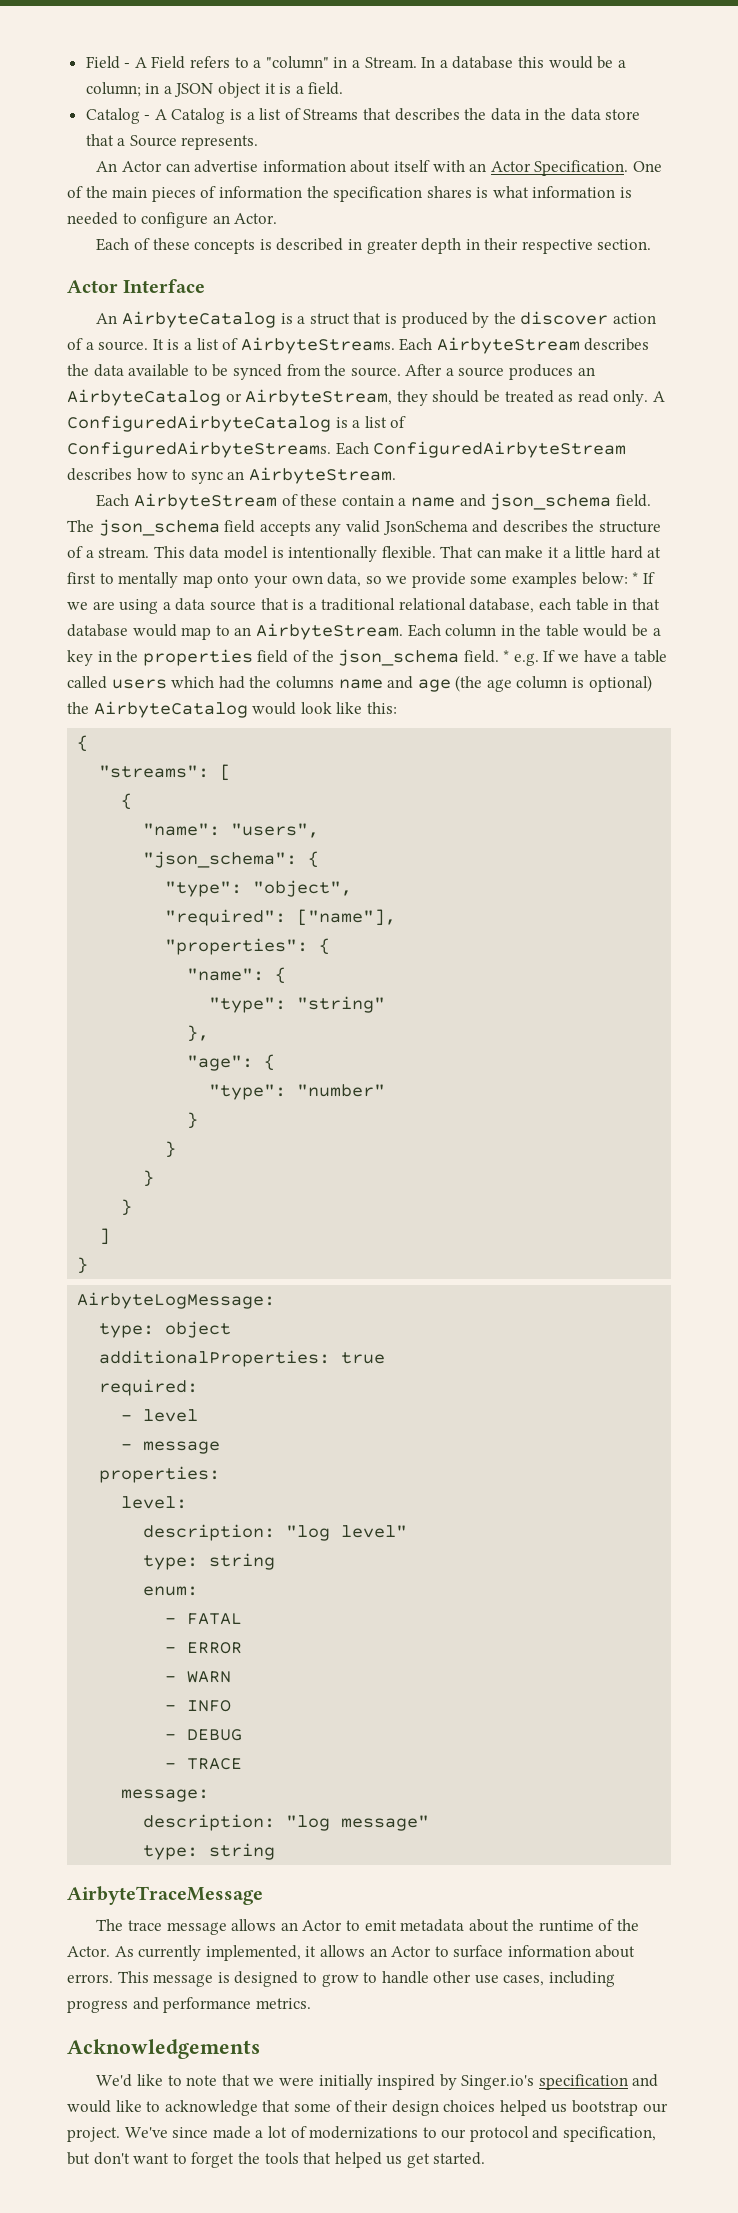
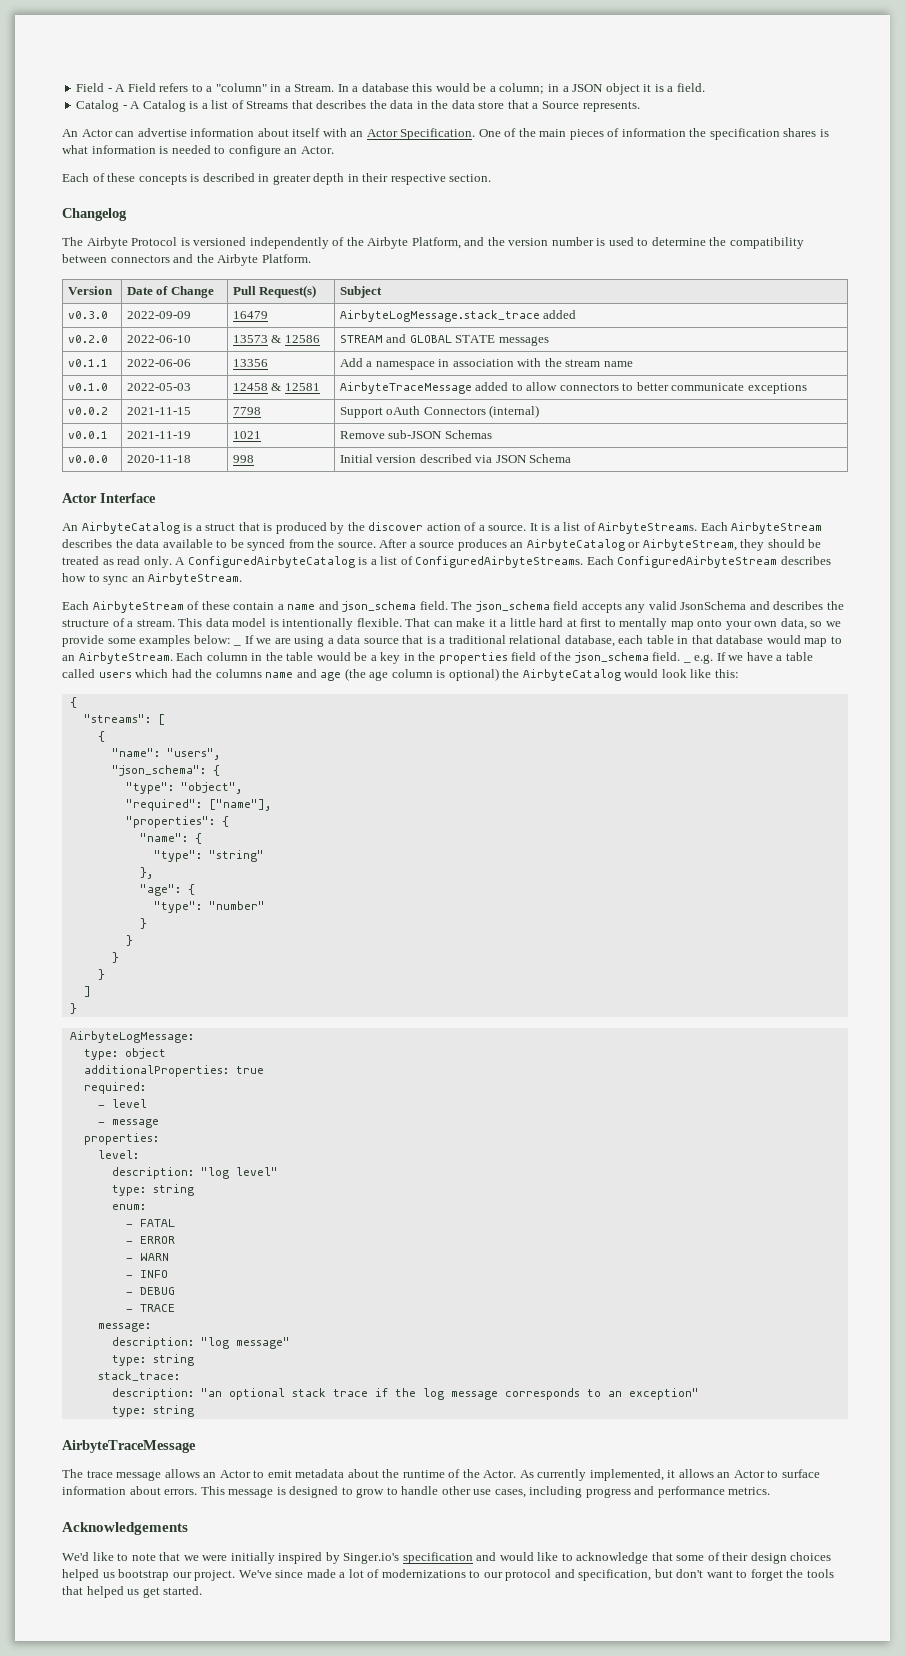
(652, 244) none -> [62,208,127,221] [62,237,804,249] [62,254,311,266] [67,286,113,295] [126,286,214,298] [232,285,317,298] [339,286,382,298] [67,311,108,319] [126,311,191,319] [232,311,268,319] [339,310,577,322] [67,335,108,343] [126,335,191,343] [232,335,320,343] [339,334,549,346] [67,359,108,367] [126,359,191,367] [232,359,268,367] [339,358,633,370] [67,383,108,391] [126,383,191,391] [232,383,320,391] [339,382,807,394] [67,407,108,415] [126,407,191,415] [232,407,261,415] [339,405,540,418] [67,431,108,439] [126,431,191,439] [232,431,261,439] [339,430,492,439] [67,455,108,463] [126,455,191,463] [232,455,254,463] [339,454,572,463] // Changelog // The Airbyte Protocol is versioned independently of the Airbyte Platform, and the version number is used to determine the compatibility between connectors and the Airbyte Platform. // Version | Date of Change | Pull Request(s) | Subject // v0.3.0 | 2022-09-09 | 16479 | AirbyteLogMessage.stack_trace added // v0.2.0 | 2022-06-10 | 13573 & 12586 | STREAM and GLOBAL STATE messages // v0.1.1 | 2022-06-06 | 13356 | Add a namespace in association with the stream name // v0.1.0 | 2022-05-03 | 12458 & 12581 | AirbyteTraceMessage added to allow connectors to better communicate exceptions // v0.0.2 | 2021-11-15 | 7798 | Support oAuth Connectors (internal) // v0.0.1 | 2021-11-19 | 1021 | Remove sub-JSON Schemas // v0.0.0 | 2020-11-18 | 998 | Initial version described via JSON Schema
[632,572,639,584] * -> [233,644,242,646] _
[503,650,510,662] * -> [682,661,691,663] _
(276, 1851) none -> [97,1371,180,1381] [111,1388,699,1400] [111,1405,194,1417] // stack_trace: // description: "an optional stack trace if the log message corresponds to an exception" // type: string

